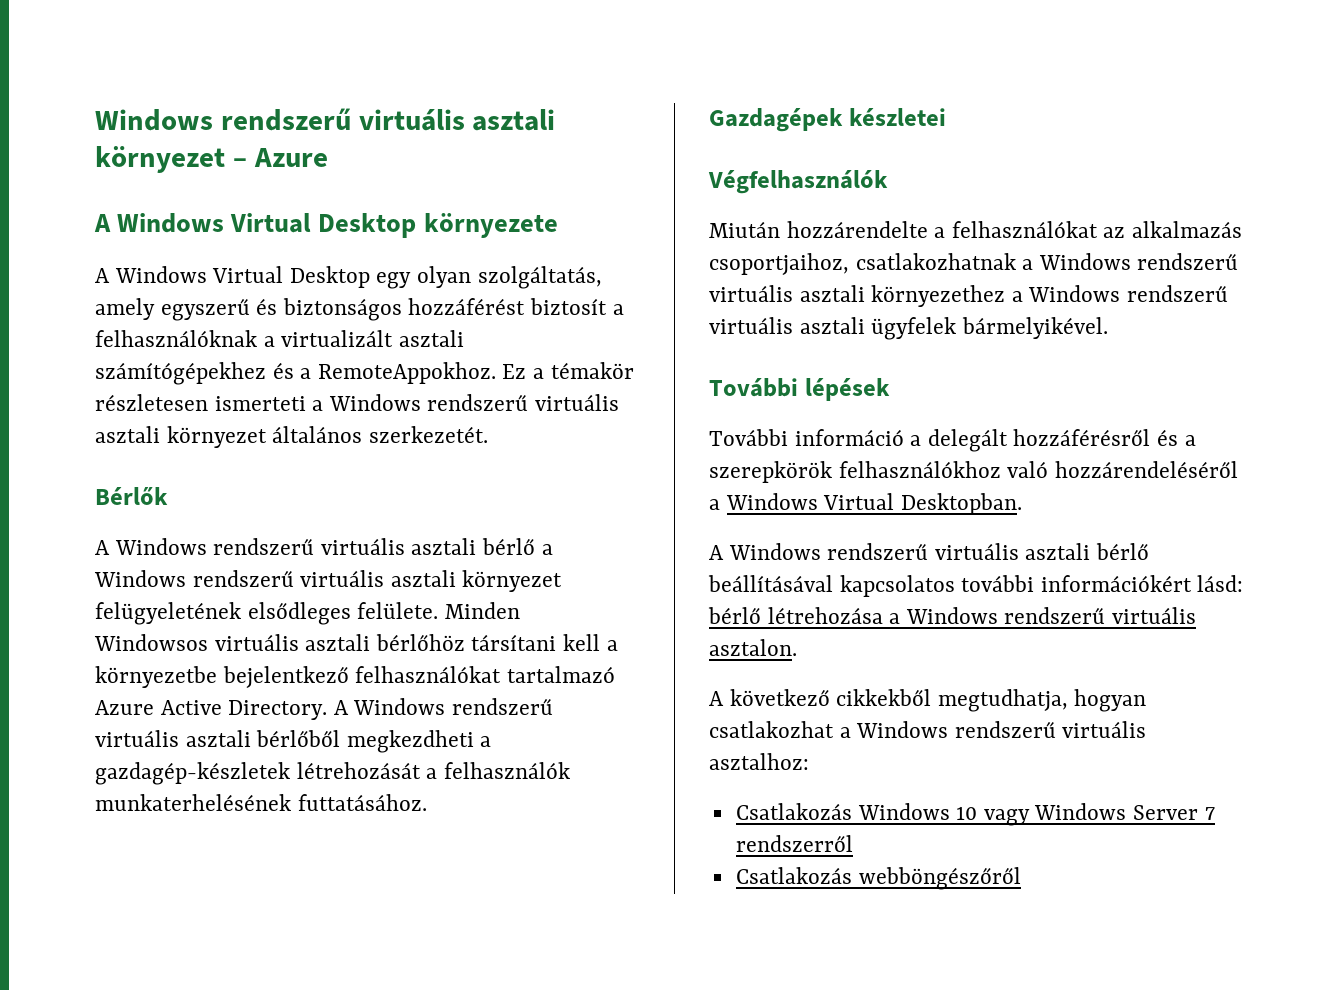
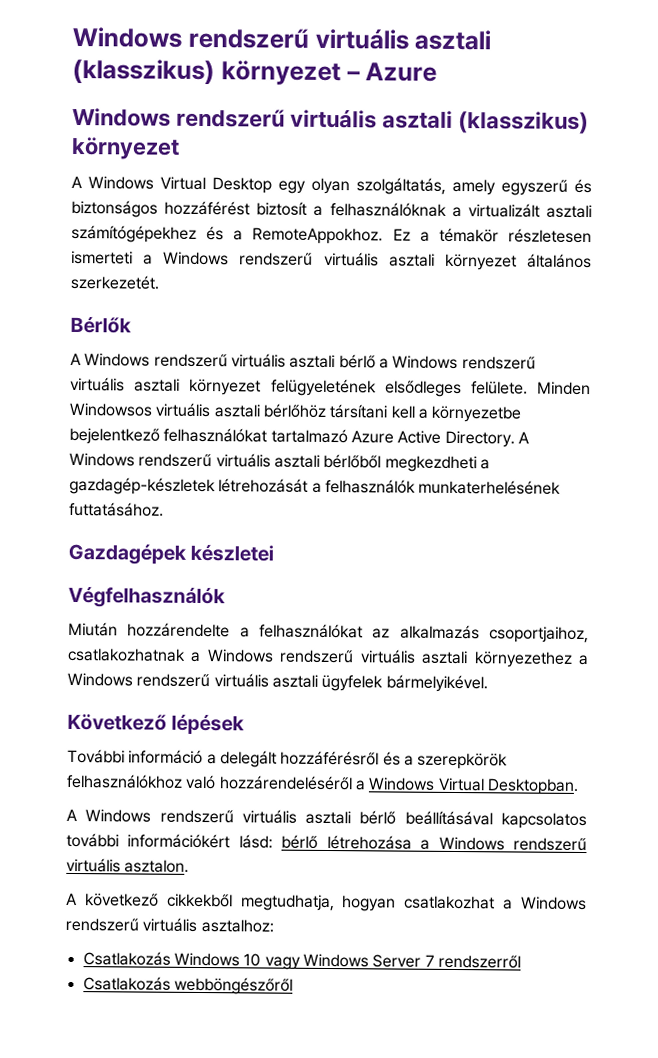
[95,108,556,131] Windows rendszerű virtuális asztali -> [72,26,492,51] [72,58,215,85] Windows rendszerű virtuális asztali (klasszikus)
[94,213,558,238] A Windows Virtual Desktop környezete -> [72,107,590,135] [71,136,180,160] Windows rendszerű virtuális asztali (klasszikus) környezet
[709,378,798,397] További -> [67,713,167,731] Következő

